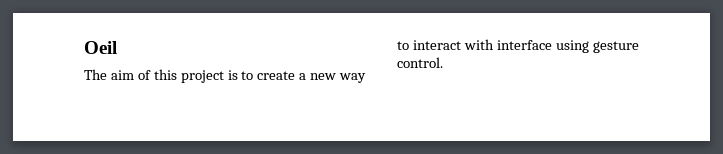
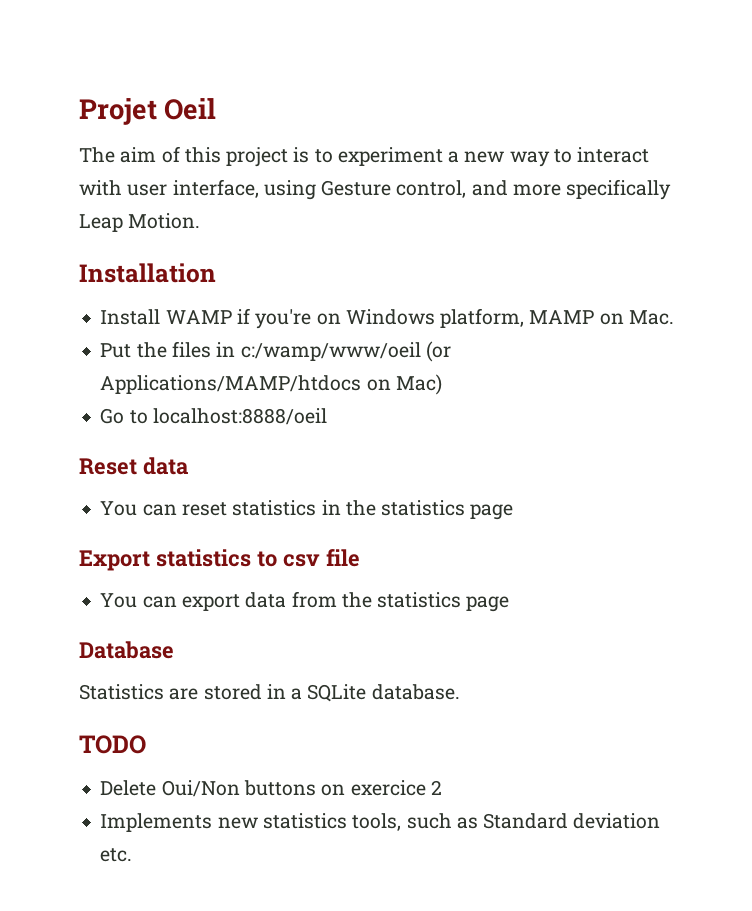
(84, 47) none -> [79,98,157,125] Projet
[257,71,296,80] create -> [337,147,443,166] experiment
[496,40,639,53] [397,57,443,68] interface using gesture control. -> [127,179,672,200] [79,213,201,232] [79,263,216,283] [100,308,674,329] [100,341,451,362] [100,374,442,395] [100,408,327,425] [79,457,188,475] [100,500,514,520] [79,549,360,571] [100,591,510,612] [79,641,174,659] [79,684,460,702] [79,735,146,754] [100,780,442,797] [100,813,661,832] [100,848,133,862] user interface, using Gesture control, and more specifically Leap Motion. // Installation // Install WAMP if you're on Windows platform, MAMP on Mac. // Put the files in c:/wamp/www/oeil (or Applications/MAMP/htdocs on Mac) // Go to localhost:8888/oeil // Reset data // You can reset statistics in the statistics page // Export statistics to csv file // You can export data from the statistics page // Database // Statistics are stored in a SQLite database. // TODO // Delete Oui/Non buttons on exercice 2 // Implements new statistics tools, such as Standard deviation etc.

